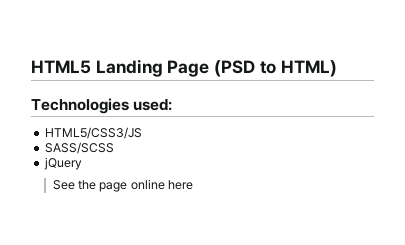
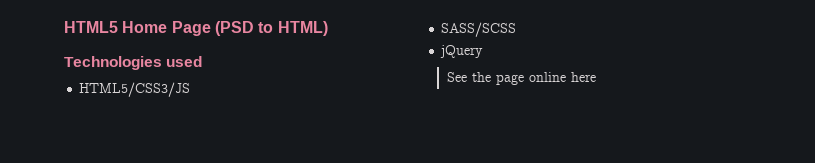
[95,59,163,77] Landing -> [122,21,168,33] Home
[133,99,173,111] used: -> [166,56,203,67] used

